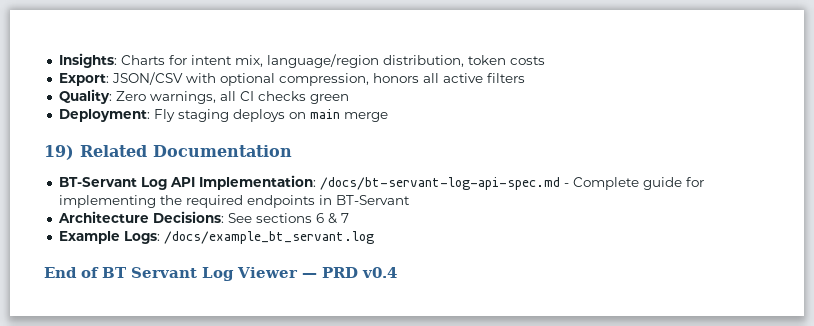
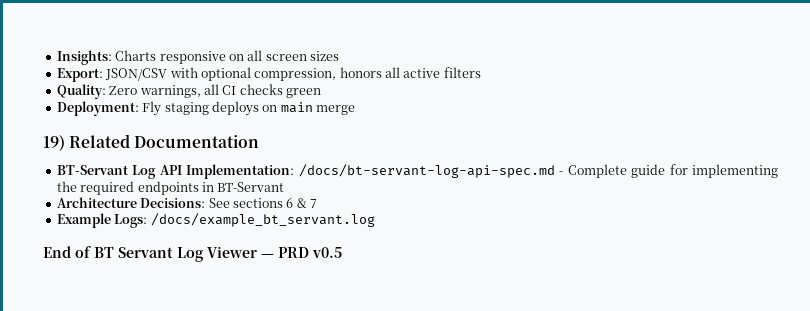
[168,54,545,68] for intent mix, language/region distribution, token costs -> [159,50,339,64] responsive on all screen sizes
[362,267,397,278] v0.4 -> [312,247,342,258] v0.5

